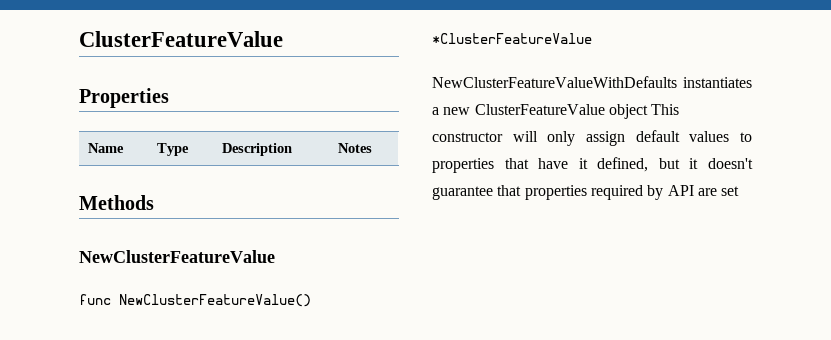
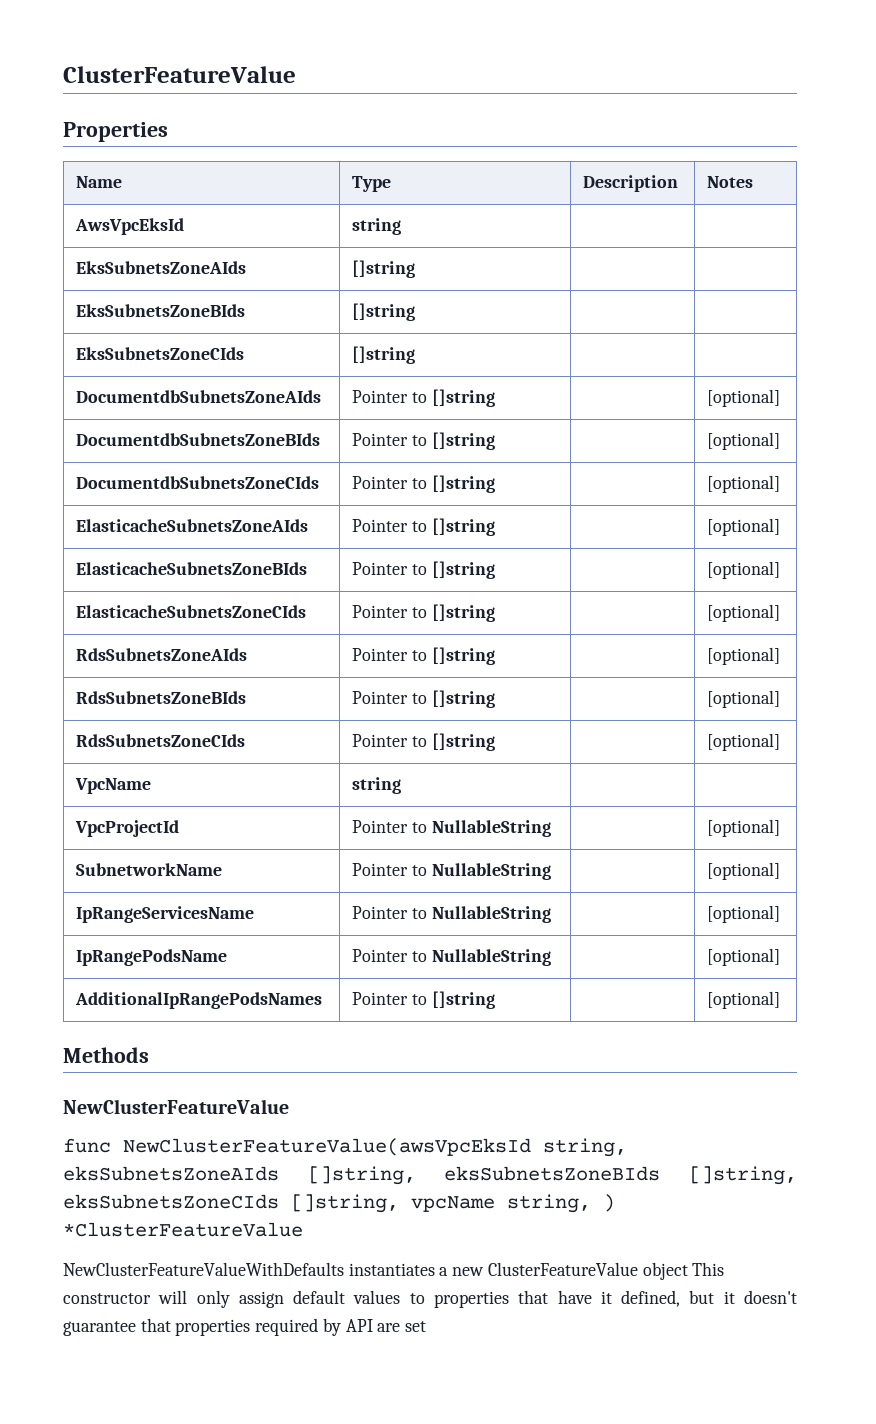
[79,195,154,210] [79,250,275,263] [79,294,311,307] // Methods // NewClusterFeatureValue // func NewClusterFeatureValue() -> [75,218,185,235] [352,218,402,235] [76,261,247,274] [352,260,416,278] [76,304,246,317] [352,303,416,321] [76,347,245,360] [352,346,416,364] [76,390,322,403] [352,389,495,407] [707,389,781,407] [76,433,321,446] [352,432,495,450] [707,432,781,450] [76,476,320,489] [352,475,495,493] [707,475,781,493] [76,519,309,532] [352,518,495,536] [707,518,781,536] [76,562,308,575] [352,561,495,579] [707,561,781,579] [76,605,307,618] [352,604,495,622] [707,604,781,622] [76,648,248,661] [352,647,495,665] [707,647,781,665] [76,691,247,704] [352,690,495,708] [707,690,781,708] [76,734,246,747] [352,733,495,751] [707,733,781,751] [75,778,152,794] [352,777,402,794] [75,820,180,837] [352,820,551,837] [707,819,781,837] [76,863,223,876] [352,863,551,880] [707,862,781,880] [76,906,255,923] [352,906,551,923] [707,905,781,923] [76,949,228,966] [352,949,551,966] [707,948,781,966] [75,992,323,1009] [352,991,495,1009] [707,991,781,1009] [63,1047,149,1063] [63,1099,289,1114] [63,1138,627,1157] [63,1166,797,1185] [63,1194,615,1213] // AwsVpcEksId | string | | // EksSubnetsZoneAIds | []string | | // EksSubnetsZoneBIds | []string | | // EksSubnetsZoneCIds | []string | | // DocumentdbSubnetsZoneAIds | Pointer to []string | | [optional] // DocumentdbSubnetsZoneBIds | Pointer to []string | | [optional] // DocumentdbSubnetsZoneCIds | Pointer to []string | | [optional] // ElasticacheSubnetsZoneAIds | Pointer to []string | | [optional] // ElasticacheSubnetsZoneBIds | Pointer to []string | | [optional] // ElasticacheSubnetsZoneCIds | Pointer to []string | | [optional] // RdsSubnetsZoneAIds | Pointer to []string | | [optional] // RdsSubnetsZoneBIds | Pointer to []string | | [optional] // RdsSubnetsZoneCIds | Pointer to []string | | [optional] // VpcName | string | | // VpcProjectId | Pointer to NullableString | | [optional] // SubnetworkName | Pointer to NullableString | | [optional] // IpRangeServicesName | Pointer to NullableString | | [optional] // IpRangePodsName | Pointer to NullableString | | [optional] // AdditionalIpRangePodsNames | Pointer to []string | | [optional] // Methods // NewClusterFeatureValue // func NewClusterFeatureValue(awsVpcEksId string, eksSubnetsZoneAIds []string, eksSubnetsZoneBIds []string, eksSubnetsZoneCIds []string, vpcName string, )

